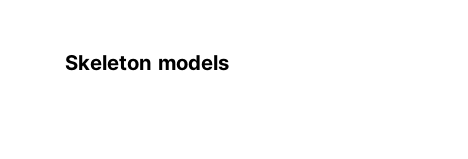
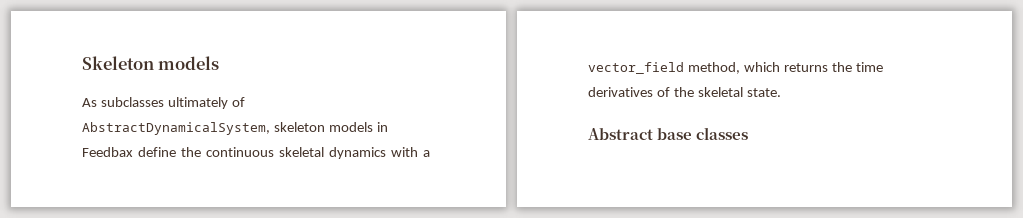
(229, 63) none -> [82,97,245,109] [82,122,388,135] [82,147,430,159] [588,62,883,74] [588,87,781,97] [588,127,749,140] // As subclasses ultimately of AbstractDynamicalSystem, skeleton models in Feedbax define the continuous skeletal dynamics with a vector_field method, which returns the time derivatives of the skeletal state. // Abstract base classes

